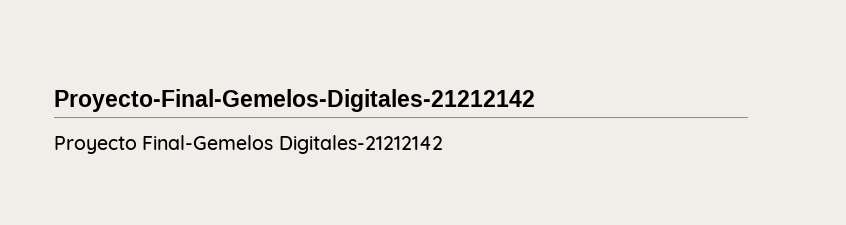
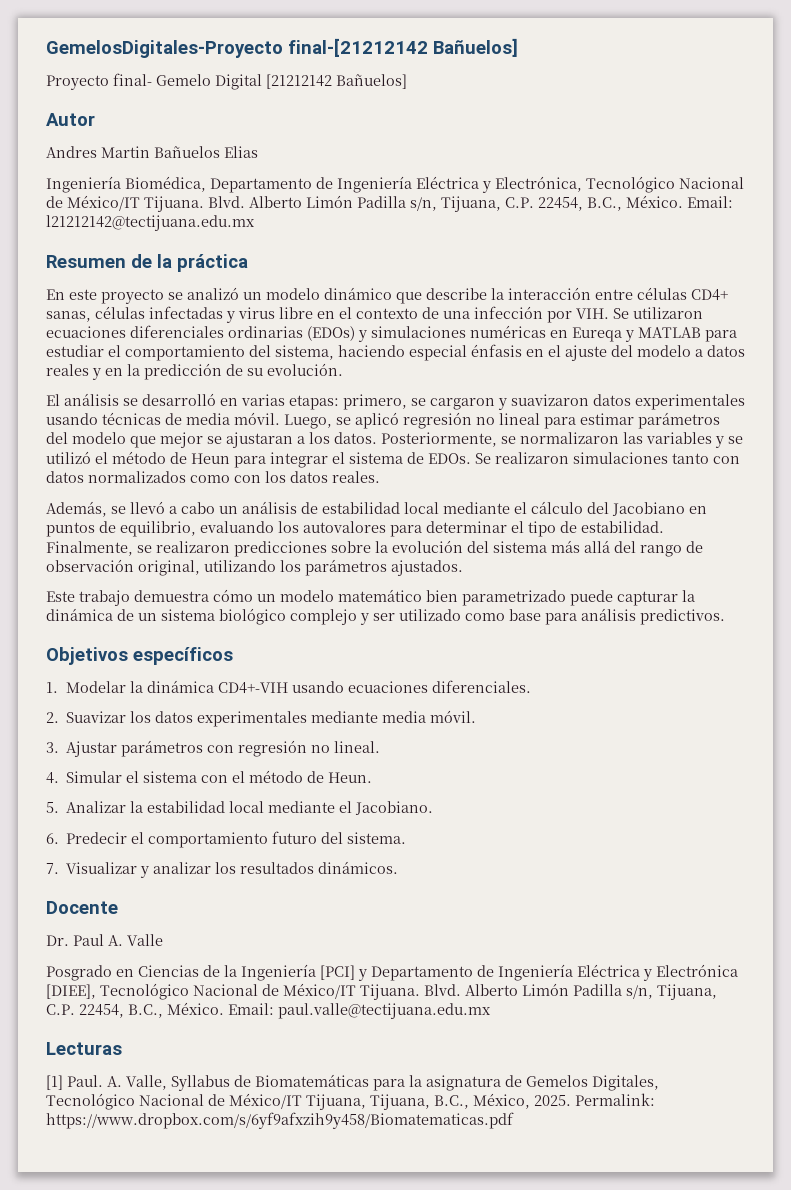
[54,89,535,112] [54,135,443,154] Proyecto-Final-Gemelos-Digitales-21212142 // Proyecto Final-Gemelos Digitales-21212142 -> [46,38,518,58] [46,73,407,90] [46,113,95,126] [46,146,258,158] [46,176,744,193] [46,195,733,212] [46,215,255,231] [46,254,248,272] [46,287,728,304] [46,306,703,323] [46,325,737,342] [46,344,745,361] [46,363,343,380] [46,393,745,410] [46,412,720,429] [46,432,743,448] [46,451,740,468] [46,471,380,483] [46,501,707,517] [46,521,664,537] [46,540,703,557] [46,559,463,576] [46,589,695,606] [46,608,725,625] [46,647,233,665] [46,680,531,694] [46,710,477,727] [46,740,381,757] [46,770,373,784] [46,801,434,815] [46,831,407,848] [46,861,399,878] [46,901,118,914] [46,934,163,946] [46,964,738,981] [46,983,717,1000] [46,1002,491,1019] [46,1042,122,1055] [46,1074,659,1091] [46,1093,655,1110] [46,1112,514,1129] GemelosDigitales-Proyecto final-[21212142 Bañuelos] // Proyecto final- Gemelo Digital [21212142 Bañuelos] // Autor // Andres Martin Bañuelos Elias // Ingeniería Biomédica, Departamento de Ingeniería Eléctrica y Electrónica, Tecnológico Nacional de México/IT Tijuana. Blvd. Alberto Limón Padilla s/n, Tijuana, C.P. 22454, B.C., México. Email: l21212142@tectijuana.edu.mx // Resumen de la práctica // En este proyecto se analizó un modelo dinámico que describe la interacción entre células CD4+ sanas, células infectadas y virus libre en el contexto de una infección por VIH. Se utilizaron ecuaciones diferenciales ordinarias (EDOs) y simulaciones numéricas en Eureqa y MATLAB para estudiar el comportamiento del sistema, haciendo especial énfasis en el ajuste del modelo a datos reales y en la predicción de su evolución. // El análisis se desarrolló en varias etapas: primero, se cargaron y suavizaron datos experimentales usando técnicas de media móvil. Luego, se aplicó regresión no lineal para estimar parámetros del modelo que mejor se ajustaran a los datos. Posteriormente, se normalizaron las variables y se utilizó el método de Heun para integrar el sistema de EDOs. Se realizaron simulaciones tanto con datos normalizados como con los datos reales. // Además, se llevó a cabo un análisis de estabilidad local mediante el cálculo del Jacobiano en puntos de equilibrio, evaluando los autovalores para determinar el tipo de estabilidad. Finalmente, se realizaron predicciones sobre la evolución del sistema más allá del rango de observación original, utilizando los parámetros ajustados. // Este trabajo demuestra cómo un modelo matemático bien parametrizado puede capturar la dinámica de un sistema biológico complejo y ser utilizado como base para análisis predictivos. // Objetivos específicos // 1. Modelar la dinámica CD4+-VIH usando ecuaciones diferenciales. // 2. Suavizar los datos experimentales mediante media móvil. // 3. Ajustar parámetros con regresión no lineal. // 4. Simular el sistema con el método de Heun. // 5. Analizar la estabilidad local mediante el Jacobiano. // 6. Predecir el comportamiento futuro del sistema. // 7. Visualizar y analizar los resultados dinámicos. // Docente // Dr. Paul A. Valle // Posgrado en Ciencias de la Ingeniería [PCI] y Departamento de Ingeniería Eléctrica y Electrónica [DIEE], Tecnológico Nacional de México/IT Tijuana. Blvd. Alberto Limón Padilla s/n, Tijuana, C.P. 22454, B.C., México. Email: paul.valle@tectijuana.edu.mx // Lecturas // [1] Paul. A. Valle, Syllabus de Biomatemáticas para la asignatura de Gemelos Digitales, Tecnológico Nacional de México/IT Tijuana, Tijuana, B.C., México, 2025. Permalink: https://www.dropbox.com/s/6yf9afxzih9y458/Biomatematicas.pdf

